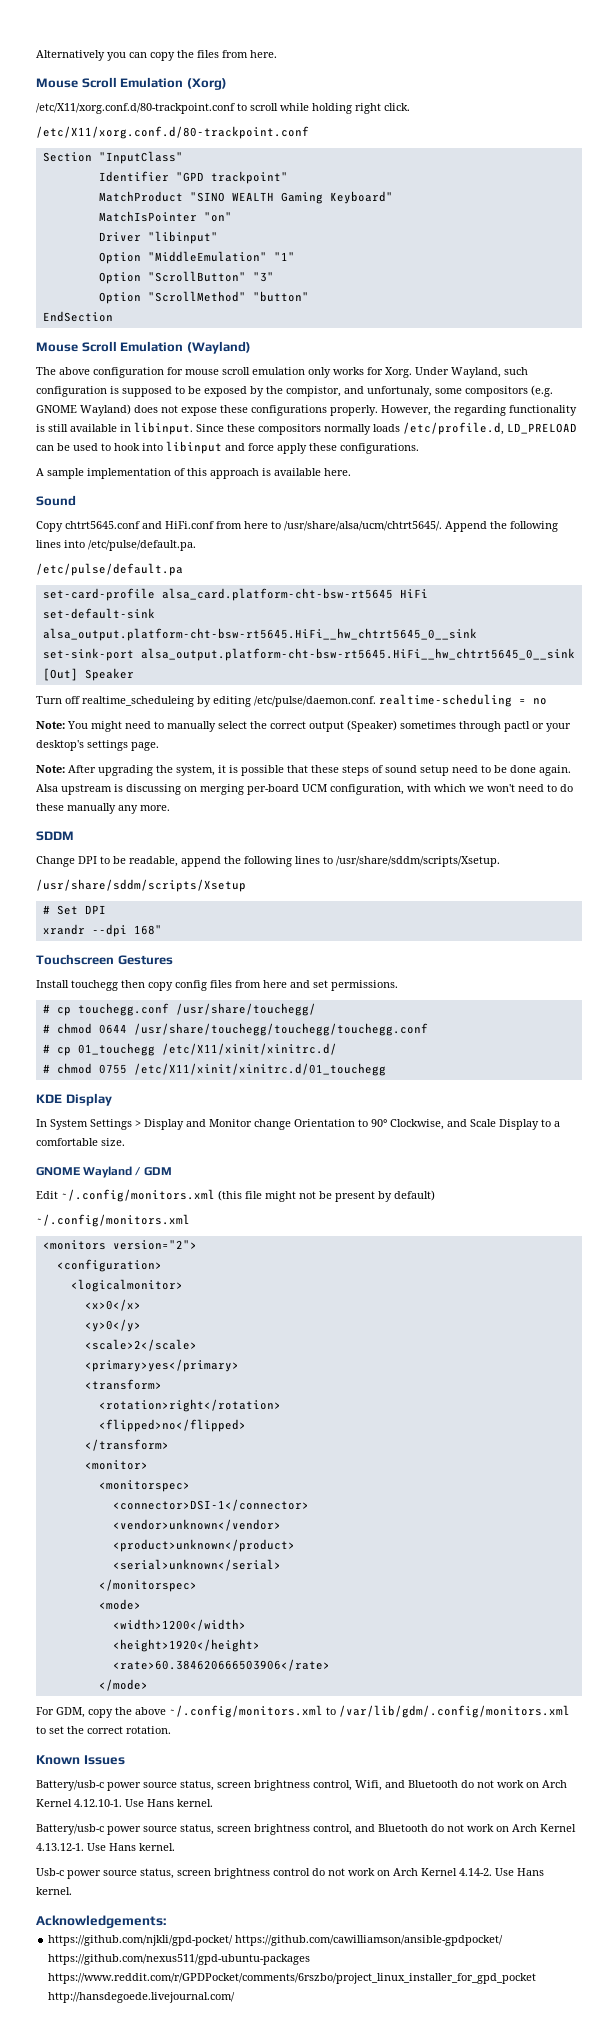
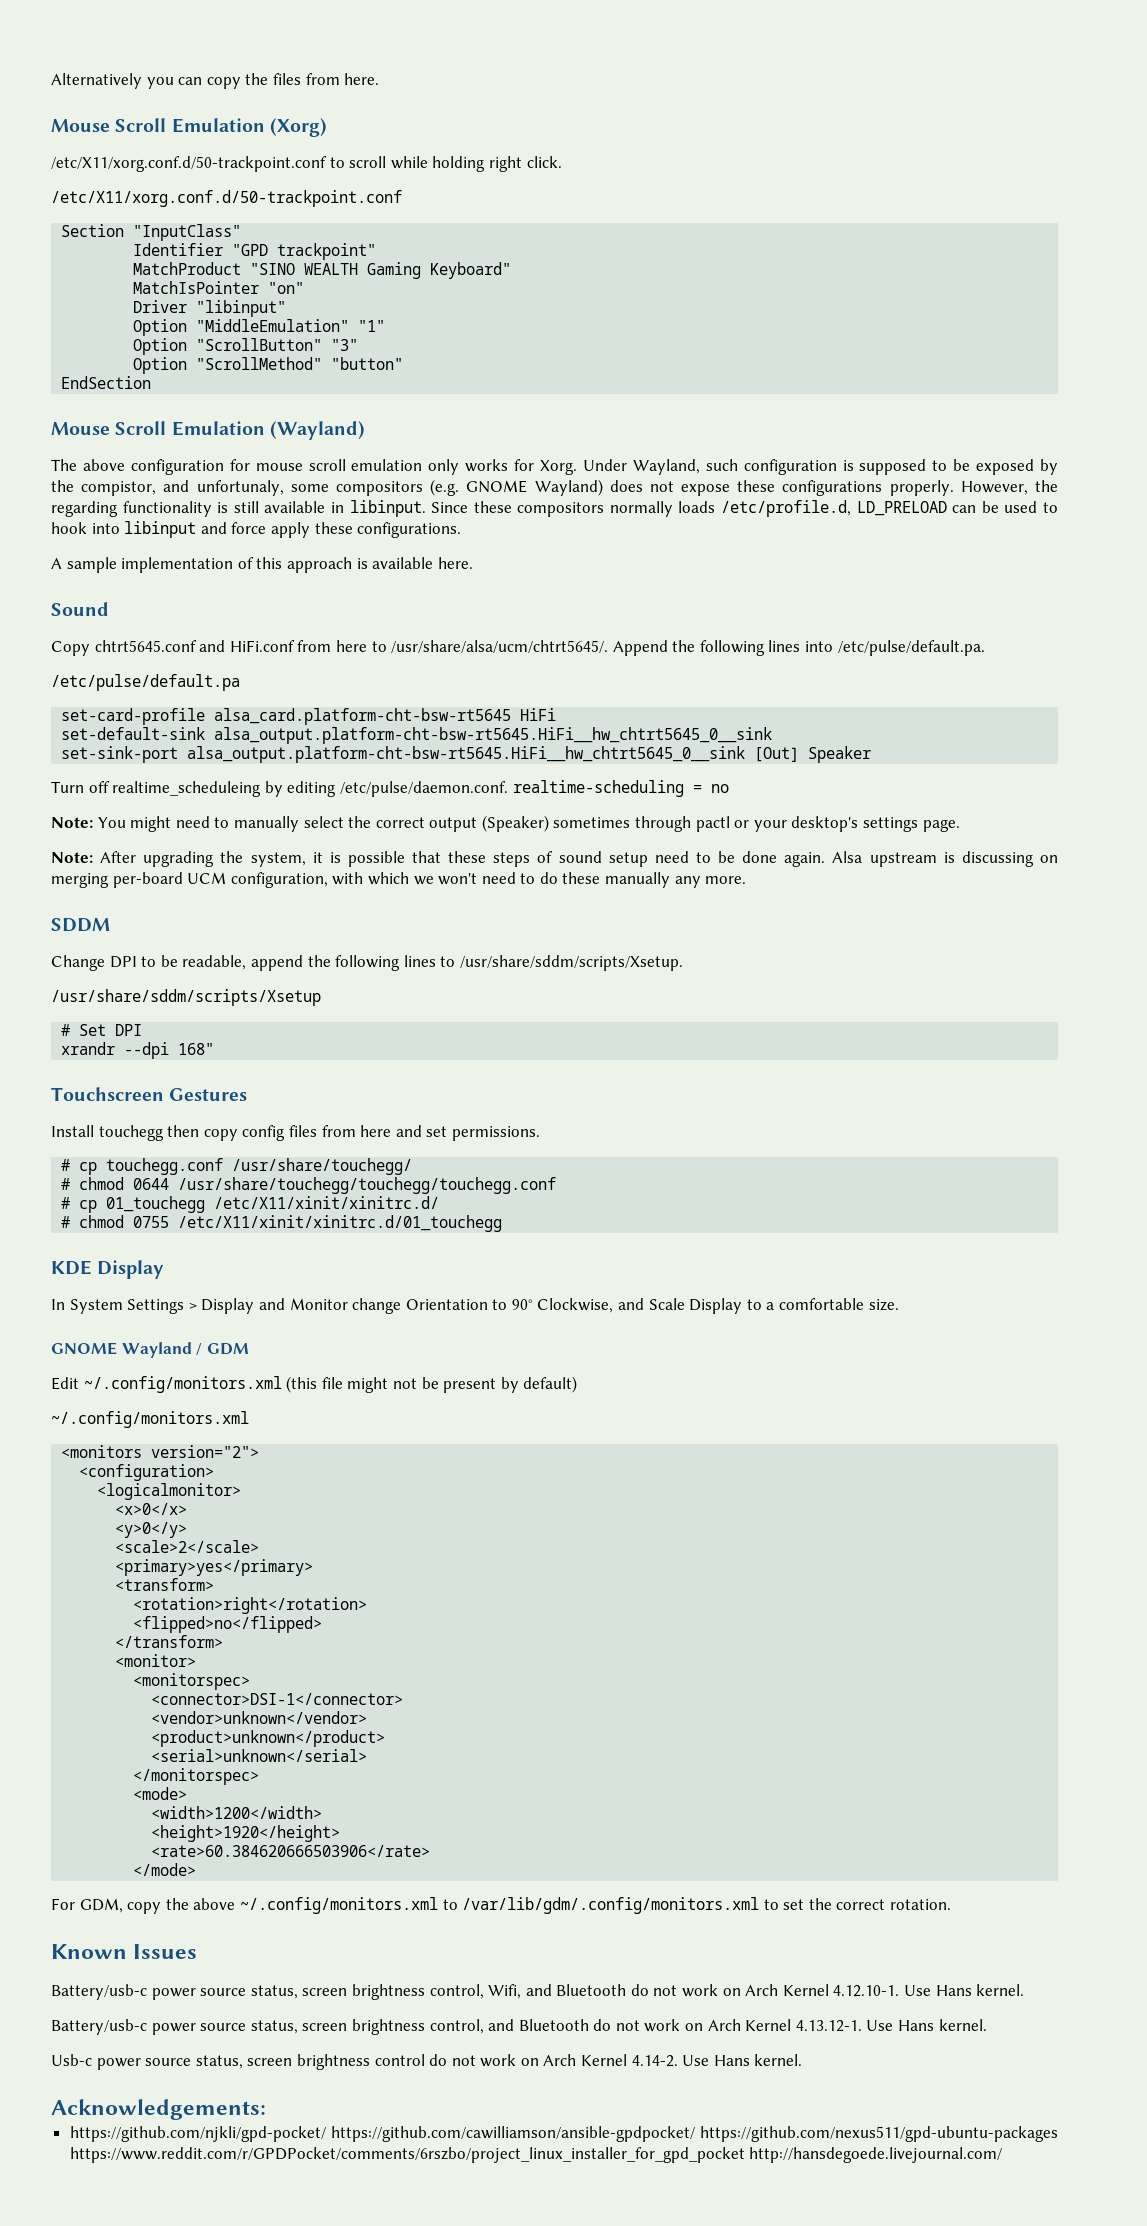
[36,103,235,114] /etc/X11/xorg.conf.d/80-trackpoint.conf -> [51,156,327,172] /etc/X11/xorg.conf.d/50-trackpoint.conf
[36,126,309,139] /etc/X11/xorg.conf.d/80-trackpoint.conf -> [51,190,402,207] /etc/X11/xorg.conf.d/50-trackpoint.conf

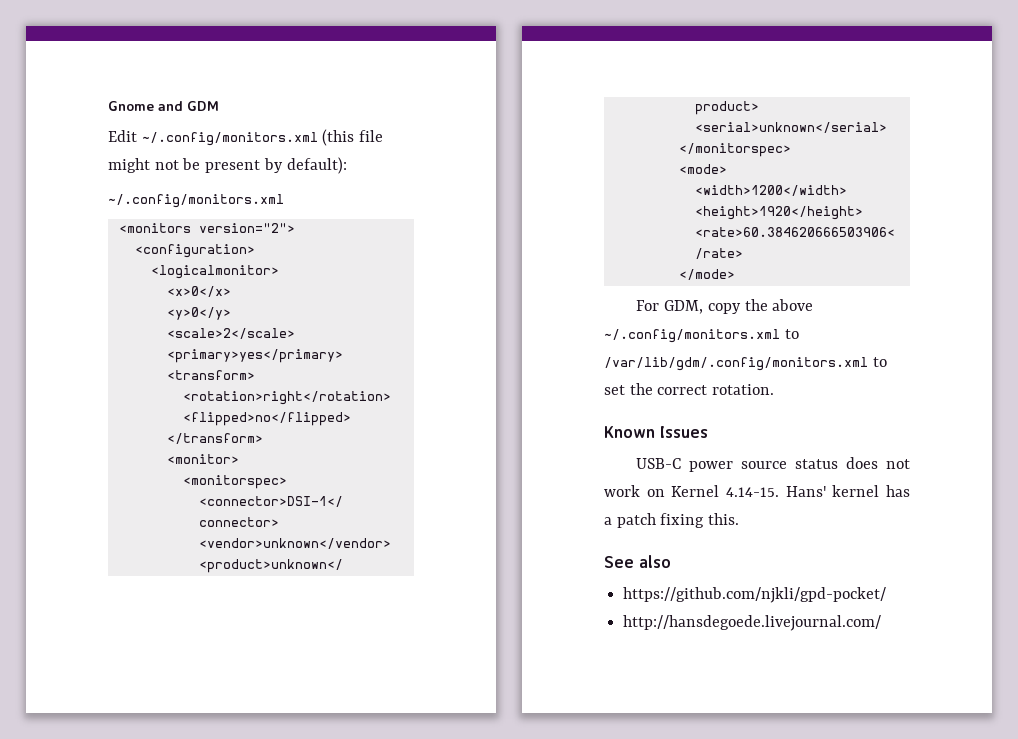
[51,73,380,89] [51,118,327,137] [51,156,562,172] [51,190,402,207] [61,224,242,241] [133,243,377,260] [133,262,512,279] [133,281,305,294] [133,300,287,317] [133,319,386,336] [133,338,359,355] [133,357,404,374] [61,376,152,389] [51,421,365,440] [51,459,1058,475] [51,479,1058,496] [51,500,1059,517] [51,521,462,538] [51,557,473,573] [51,602,109,616] [51,640,985,656] [51,674,240,691] [61,708,557,725] [61,727,773,744] [61,746,872,763] [51,780,729,797] [51,815,960,832] [51,851,1059,867] [51,872,747,888] [51,918,110,932] [51,955,683,971] [51,989,321,1006] [61,1024,143,1036] [61,1042,215,1059] [51,1087,248,1101] [51,1125,540,1141] [61,1158,413,1175] [61,1177,557,1194] [61,1196,440,1213] [61,1215,503,1232] [51,1260,165,1279] [51,1298,899,1314] [51,1342,203,1358] Alternatively you can copy the files from here. // Mouse Scroll Emulation (Xorg) // /etc/X11/xorg.conf.d/50-trackpoint.conf to scroll while holding right click. // /etc/X11/xorg.conf.d/50-trackpoint.conf // Section "InputClass" // Identifier "GPD trackpoint" // MatchProduct "SINO WEALTH Gaming Keyboard" // MatchIsPointer "on" // Driver "libinput" // Option "MiddleEmulation" "1" // Option "ScrollButton" "3" // Option "ScrollMethod" "button" // EndSection // Mouse Scroll Emulation (Wayland) // The above configuration for mouse scroll emulation only works for Xorg. Under Wayland, such configuration is supposed to be exposed by the compistor, and unfortunaly, some compositors (e.g. GNOME Wayland) does not expose these configurations properly. However, the regarding functionality is still available in libinput. Since these compositors normally loads /etc/profile.d, LD_PRELOAD can be used to hook into libinput and force apply these configurations. // A sample implementation of this approach is available here. // Sound // Copy chtrt5645.conf and HiFi.conf from here to /usr/share/alsa/ucm/chtrt5645/. Append the following lines into /etc/pulse/default.pa. // /etc/pulse/default.pa // set-card-profile alsa_card.platform-cht-bsw-rt5645 HiFi // set-default-sink alsa_output.platform-cht-bsw-rt5645.HiFi__hw_chtrt5645_0__sink // set-sink-port alsa_output.platform-cht-bsw-rt5645.HiFi__hw_chtrt5645_0__sink [Out] Speaker // Turn off realtime_scheduleing by editing /etc/pulse/daemon.conf. realtime-scheduling = no // Note: You might need to manually select the correct output (Speaker) sometimes through pactl or your desktop's settings page. // Note: After upgrading the system, it is possible that these steps of sound setup need to be done again. Alsa upstream is discussing on merging per-board UCM configuration, with which we won't need to do these manually any more. // SDDM // Change DPI to be readable, append the following lines to /usr/share/sddm/scripts/Xsetup. // /usr/share/sddm/scripts/Xsetup // # Set DPI // xrandr --dpi 168" // Touchscreen Gestures // Install touchegg then copy config files from here and set permissions. // # cp touchegg.conf /usr/share/touchegg/ // # chmod 0644 /usr/share/touchegg/touchegg/touchegg.conf // # cp 01_touchegg /etc/X11/xinit/xinitrc.d/ // # chmod 0755 /etc/X11/xinit/xinitrc.d/01_touchegg // KDE Display // In System Settings > Display and Monitor change Orientation to 90° Clockwise, and Scale Display to a comfortable size. // GNOME Wayland / -> [108,101,183,111] Gnome and
[523,1376,578,1393] default) -> [286,157,347,174] default):
[51,1984,1025,2000] [51,2019,987,2035] [51,2054,803,2070] [51,2099,266,2120] [69,2126,1058,2142] [69,2147,745,2163] Battery/usb-c power source status, screen brightness control, Wifi, and Bluetooth do not work on Arch Kernel 4.12.10-1. Use Hans kernel. // Battery/usb-c power source status, screen brightness control, and Bluetooth do not work on Arch Kernel 4.13.12-1. Use Hans kernel. // Usb-c power source status, screen brightness control do not work on Arch Kernel 4.14-2. Use Hans kernel. // Acknowledgements: // https://github.com/njkli/gpd-pocket/ https://github.com/cawilliamson/ansible-gpdpocket/ https://github.com/nexus511/gpd-ubuntu-packages https://www.reddit.com/r/GPDPocket/comments/6rszbo/project_linux_installer_for_gpd_pocket -> [636,457,910,472] [604,485,910,497] [604,513,740,528] [604,555,671,568] [623,587,887,603] USB-C power source status does not work on Kernel 4.14-15. Hans' kernel has a patch fixing this. // See also // https://github.com/njkli/gpd-pocket/ //

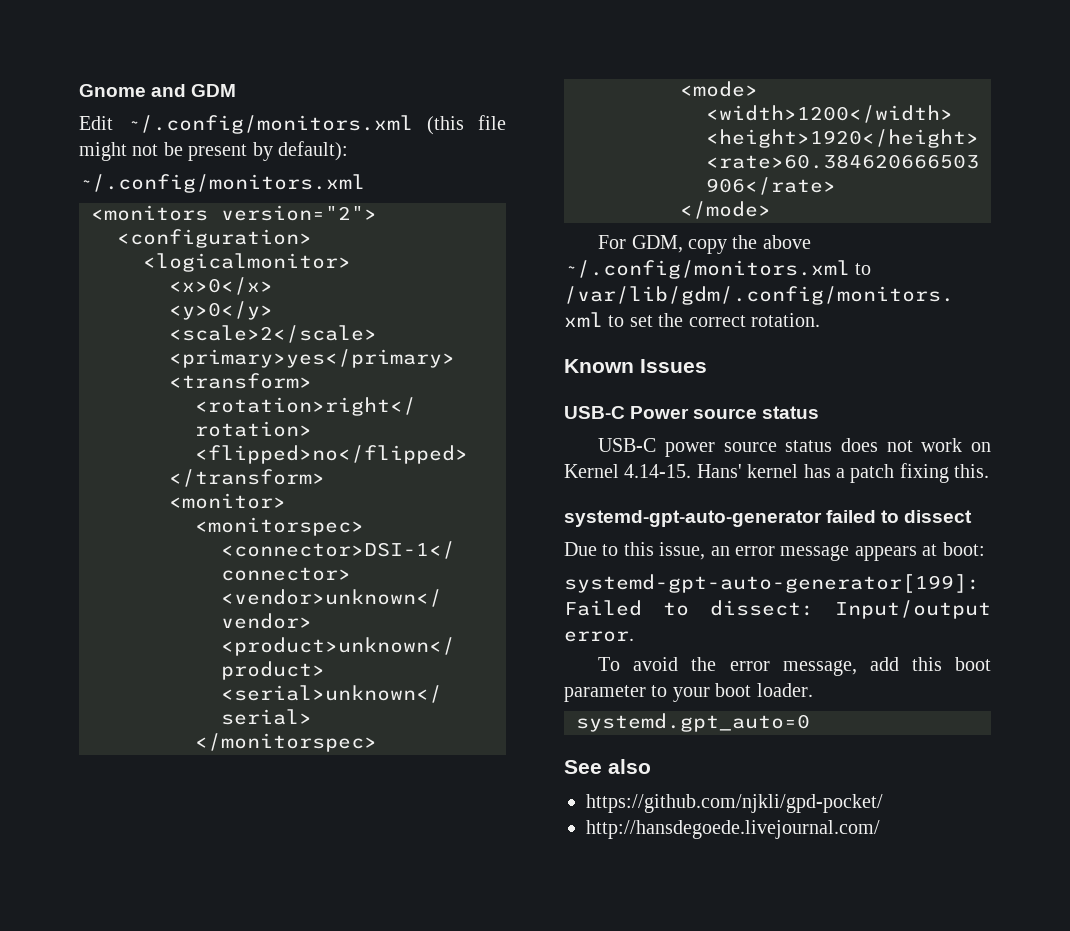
(708, 432) none -> [564,406,820,419] // USB-C Power source status
(740, 519) none -> [564,510,973,527] [564,542,985,561] [564,574,980,593] [564,600,991,619] [564,631,634,642] [598,657,991,676] [564,683,813,702] [576,713,810,732] // systemd-gpt-auto-generator failed to dissect // Due to this issue, an error message appears at boot: // systemd-gpt-auto-generator[199]: Failed to dissect: Input/output error. // To avoid the error message, add this boot parameter to your boot loader. // systemd.gpt_auto=0

